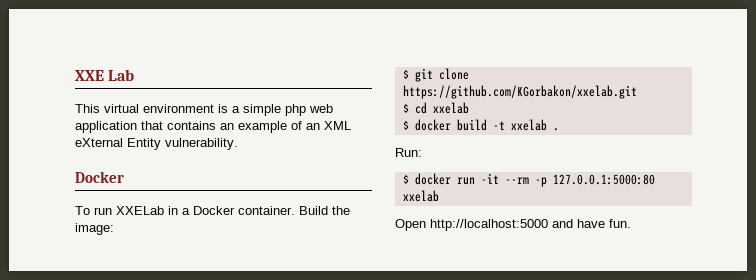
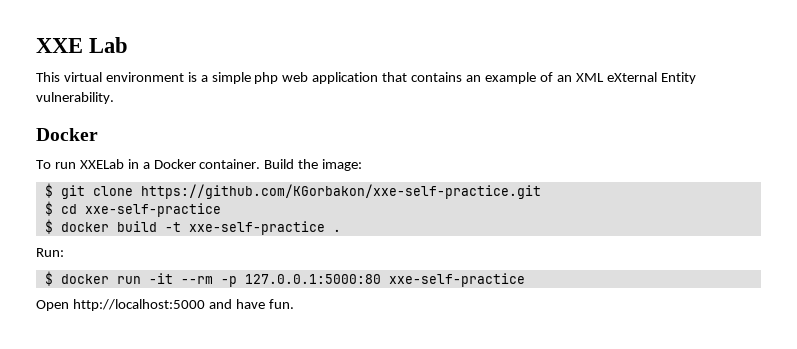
[402,85,637,99] https://github.com/KGorbakon/xxelab.git -> [140,184,541,199] https://github.com/KGorbakon/xxe-self-practice.git
[432,102,469,114] xxelab -> [84,203,221,217] xxe-self-practice
[510,119,547,131] xxelab -> [188,221,325,235] xxe-self-practice
[402,190,439,202] xxelab -> [388,273,525,287] xxe-self-practice

